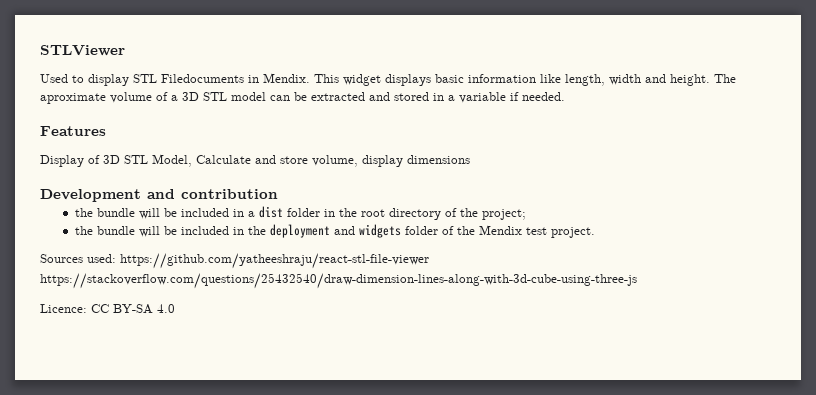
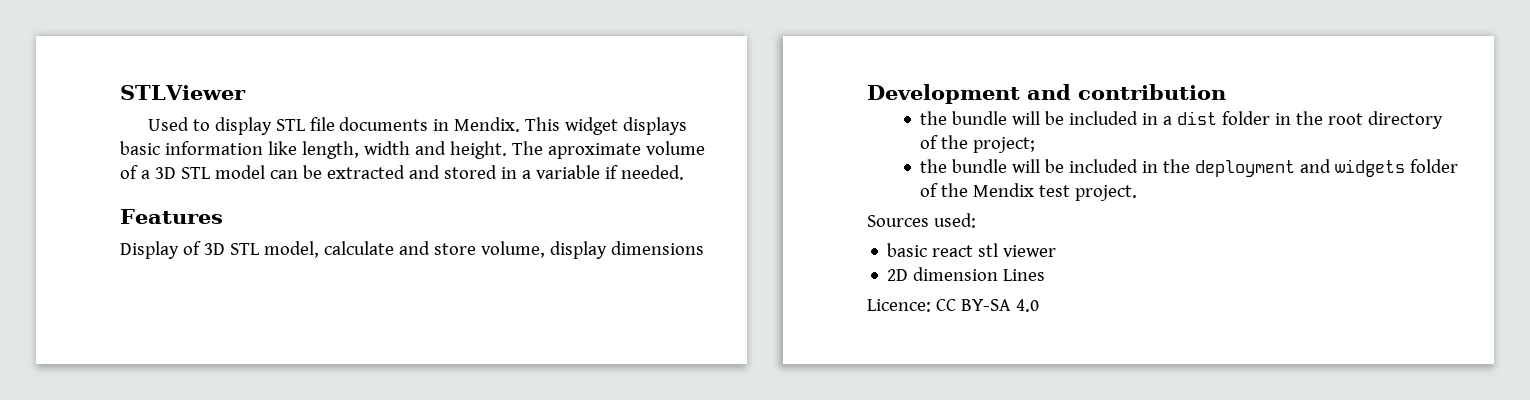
[161,74,244,83] Filedocuments -> [309,117,429,131] file documents
[152,154,251,167] Model, Calculate -> [263,241,394,258] model, calculate
[120,253,429,269] [40,273,637,289] https://github.com/yatheeshraju/react-stl-file-viewer https://stackoverflow.com/questions/25432540/draw-dimension-lines-along-with-3d-cube-using-three-js -> [887,243,1057,257] [887,267,1046,281] // basic react stl viewer // 2D dimension Lines

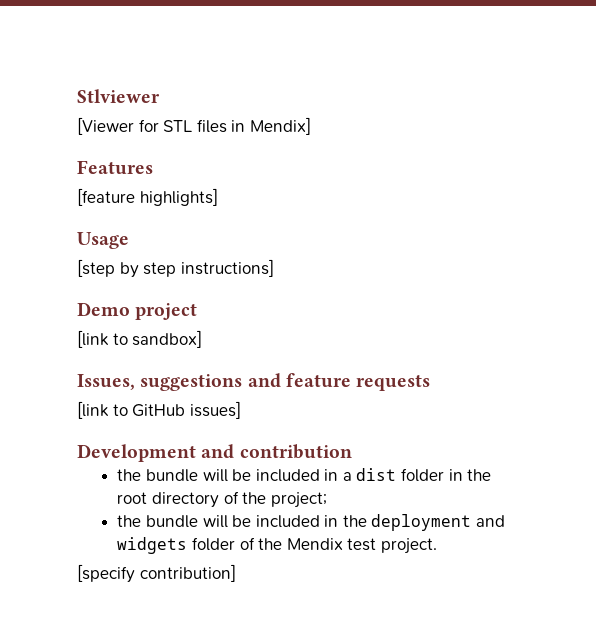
[120,85,246,100] [147,117,688,135] [120,141,705,159] [120,165,684,180] [120,209,223,224] [120,241,704,259] STLViewer // Used to display STL file documents in Mendix. This widget displays basic information like length, width and height. The aproximate volume of a 3D STL model can be extracted and stored in a variable if needed. // Features // Display of 3D STL model, calculate and store volume, display dimensions -> [77,89,160,103] [77,117,311,135] [77,160,153,175] [77,188,218,206] [77,232,129,249] [77,259,274,278] [77,302,198,320] [77,330,203,348] [77,373,431,391] [77,401,241,419] Stlviewer // [Viewer for STL files in Mendix] // Features // [feature highlights] // Usage // [step by step instructions] // Demo project // [link to sandbox] // Issues, suggestions and feature requests // [link to GitHub issues]
[867,213,976,228] [887,243,1057,257] [887,267,1046,281] [867,299,1039,312] Sources used: // basic react stl viewer // 2D dimension Lines // Licence: CC BY-SA 4.0 -> [77,564,236,583] [specify contribution]

